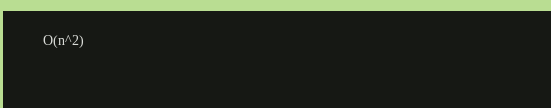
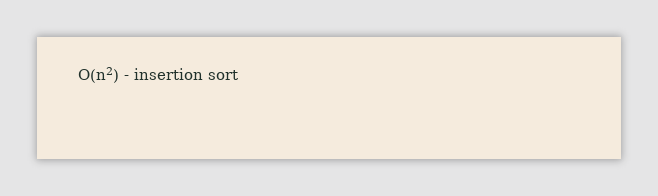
[43,35,84,48] O(n^2) -> [78,67,238,83] O(n2) - insertion sort

